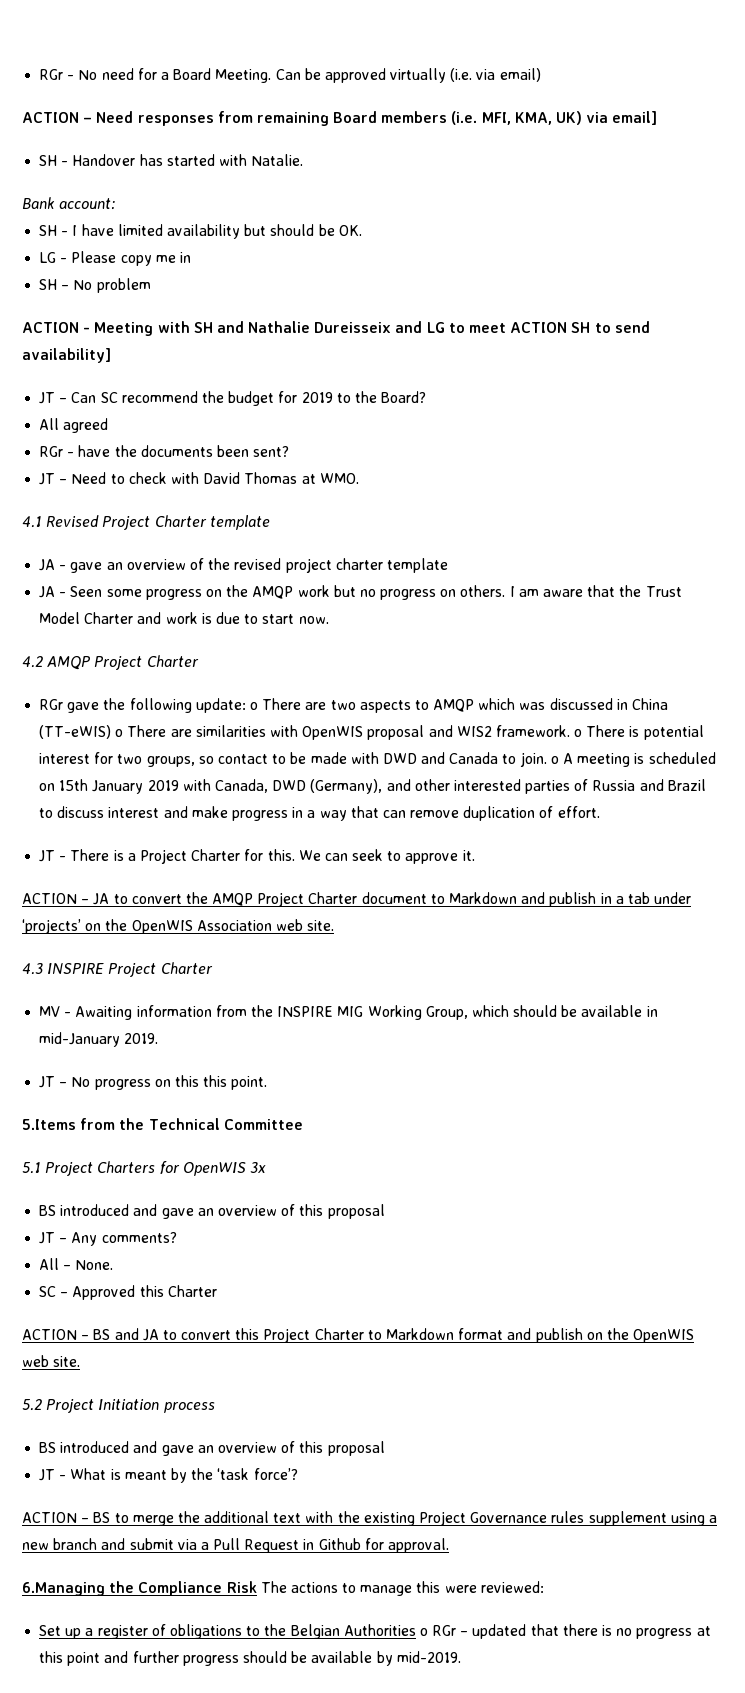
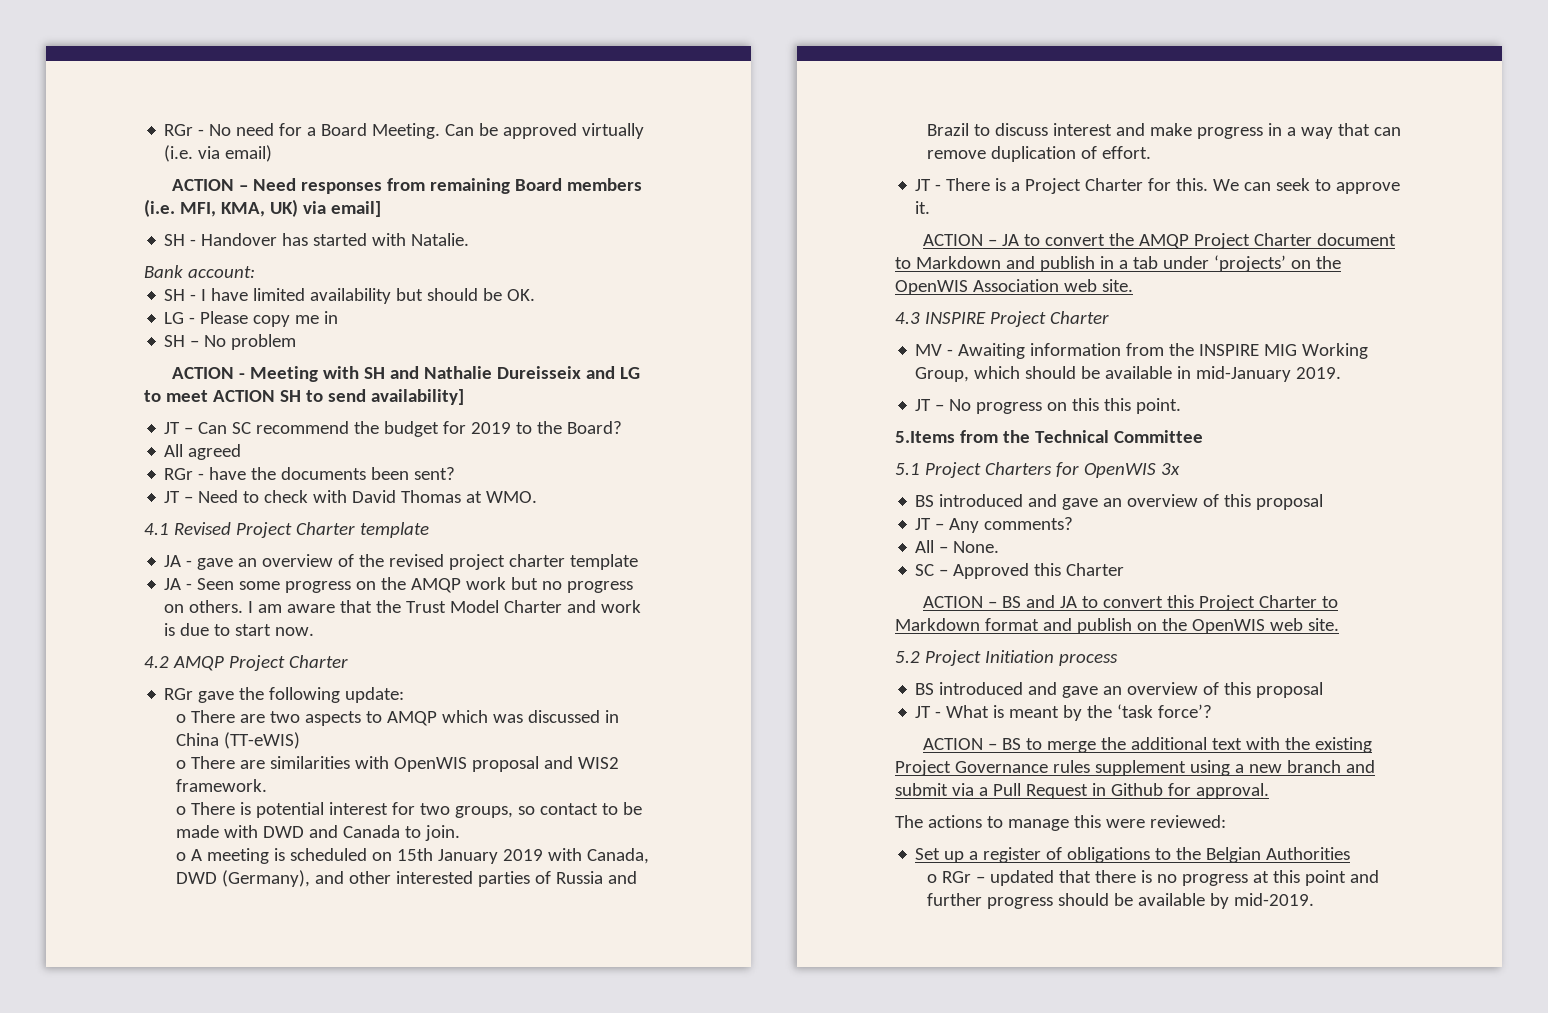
(246, 705) none -> (405, 695) //
(112, 732) none -> (300, 740) //
(570, 731) none -> (267, 785) //
(547, 759) none -> (460, 833) //
[22,1581,257,1596] 6.Managing the Compliance Risk -> (1269, 791) none
(416, 1630) none -> (1351, 853) //

